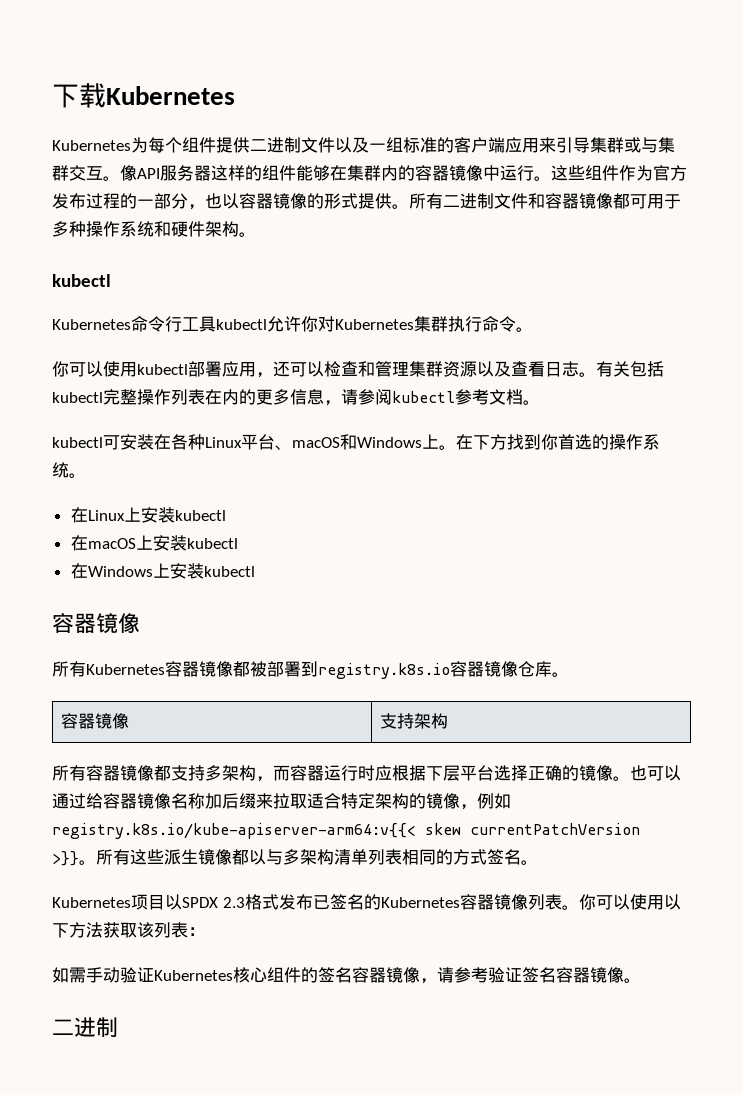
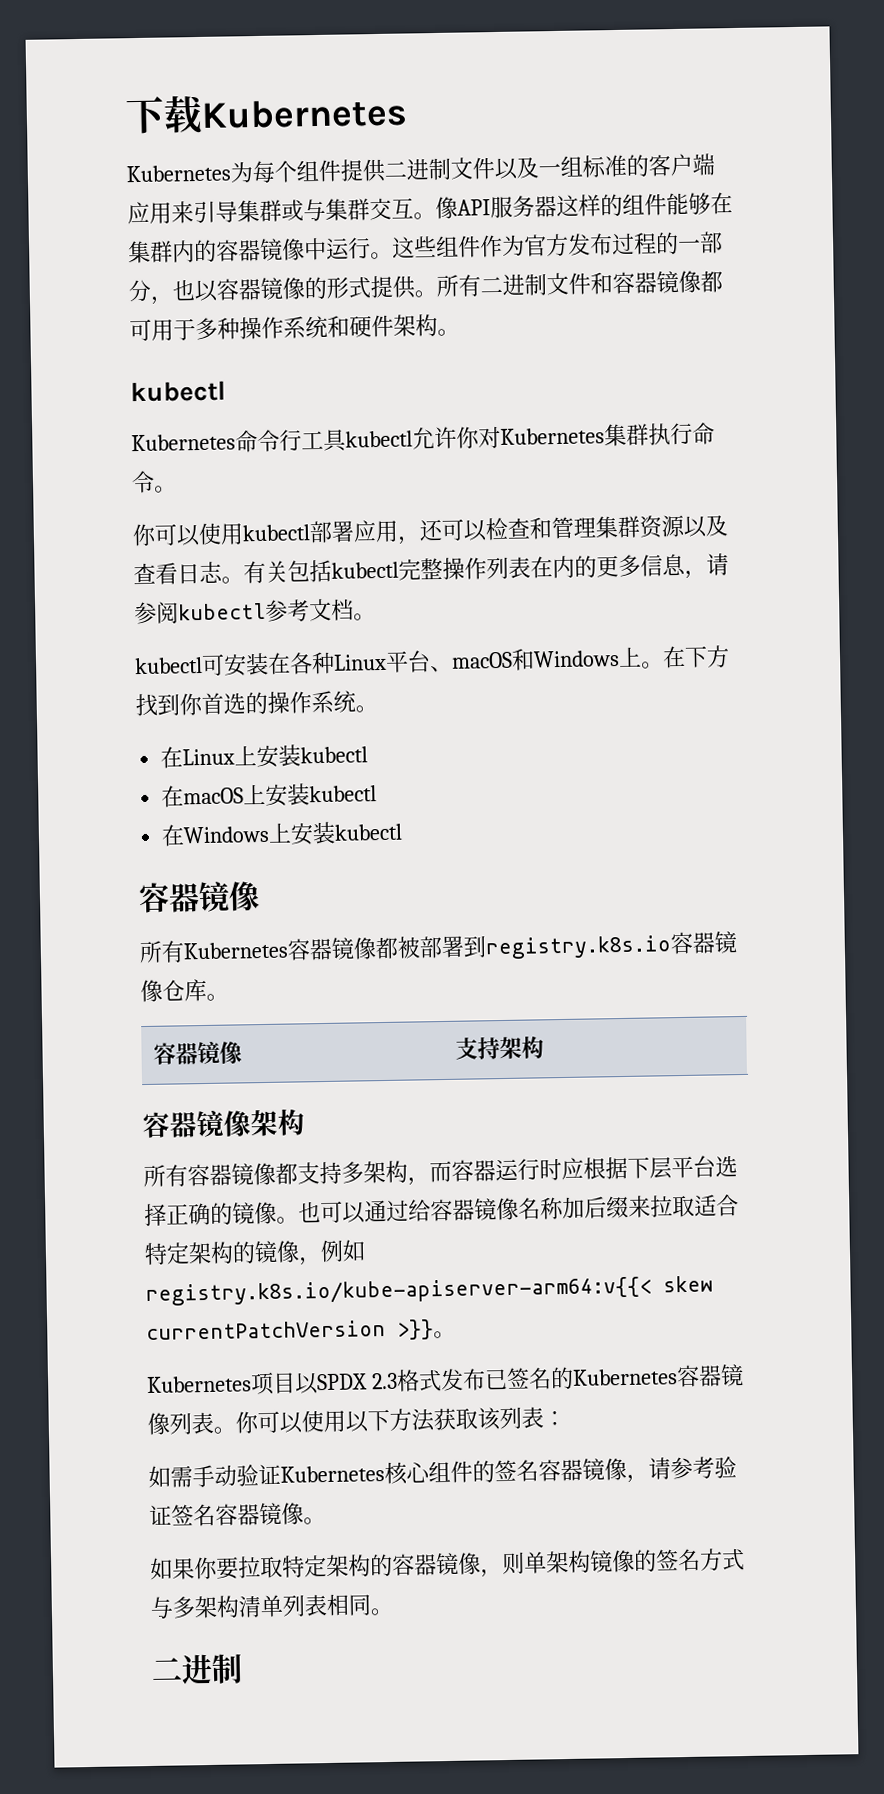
(448, 721) none -> [142,1108,305,1139] // 容器镜像架构
[96,849,538,865] 所有这些派生镜像都以与多架构清单列表相同的方式签名。 -> (456, 1334) none
(641, 980) none -> [150,1548,745,1580] [150,1593,394,1619] // 如果你要拉取特定架构的容器镜像，则单架构镜像的签名方式与多架构清单列表相同。

